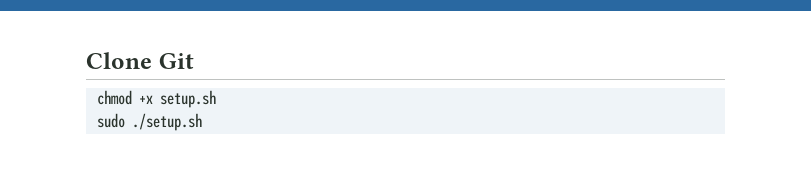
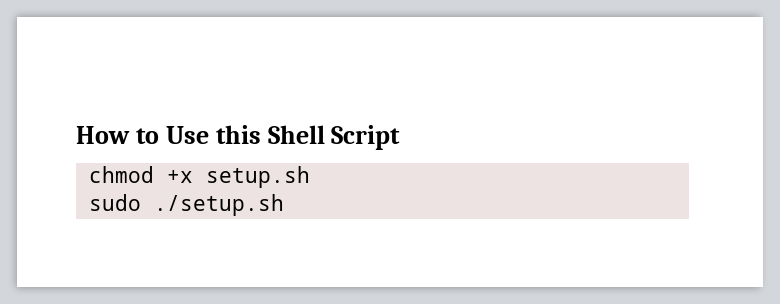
[86,52,194,69] Clone Git -> [76,125,401,150] How to Use this Shell Script

